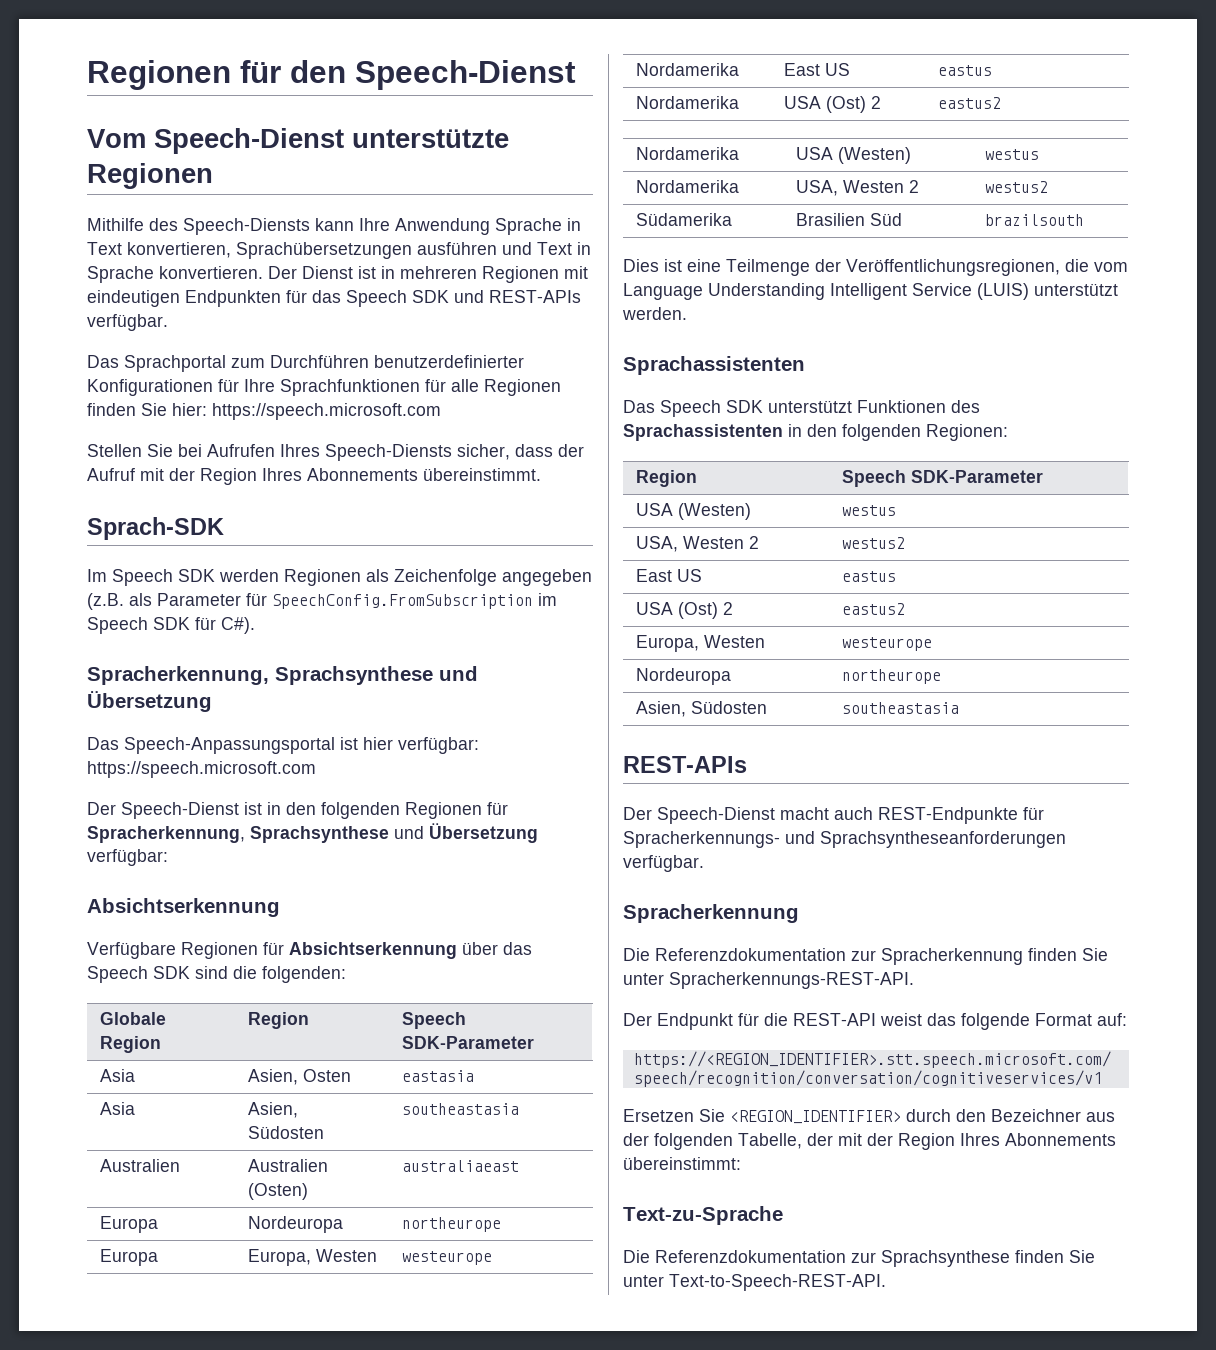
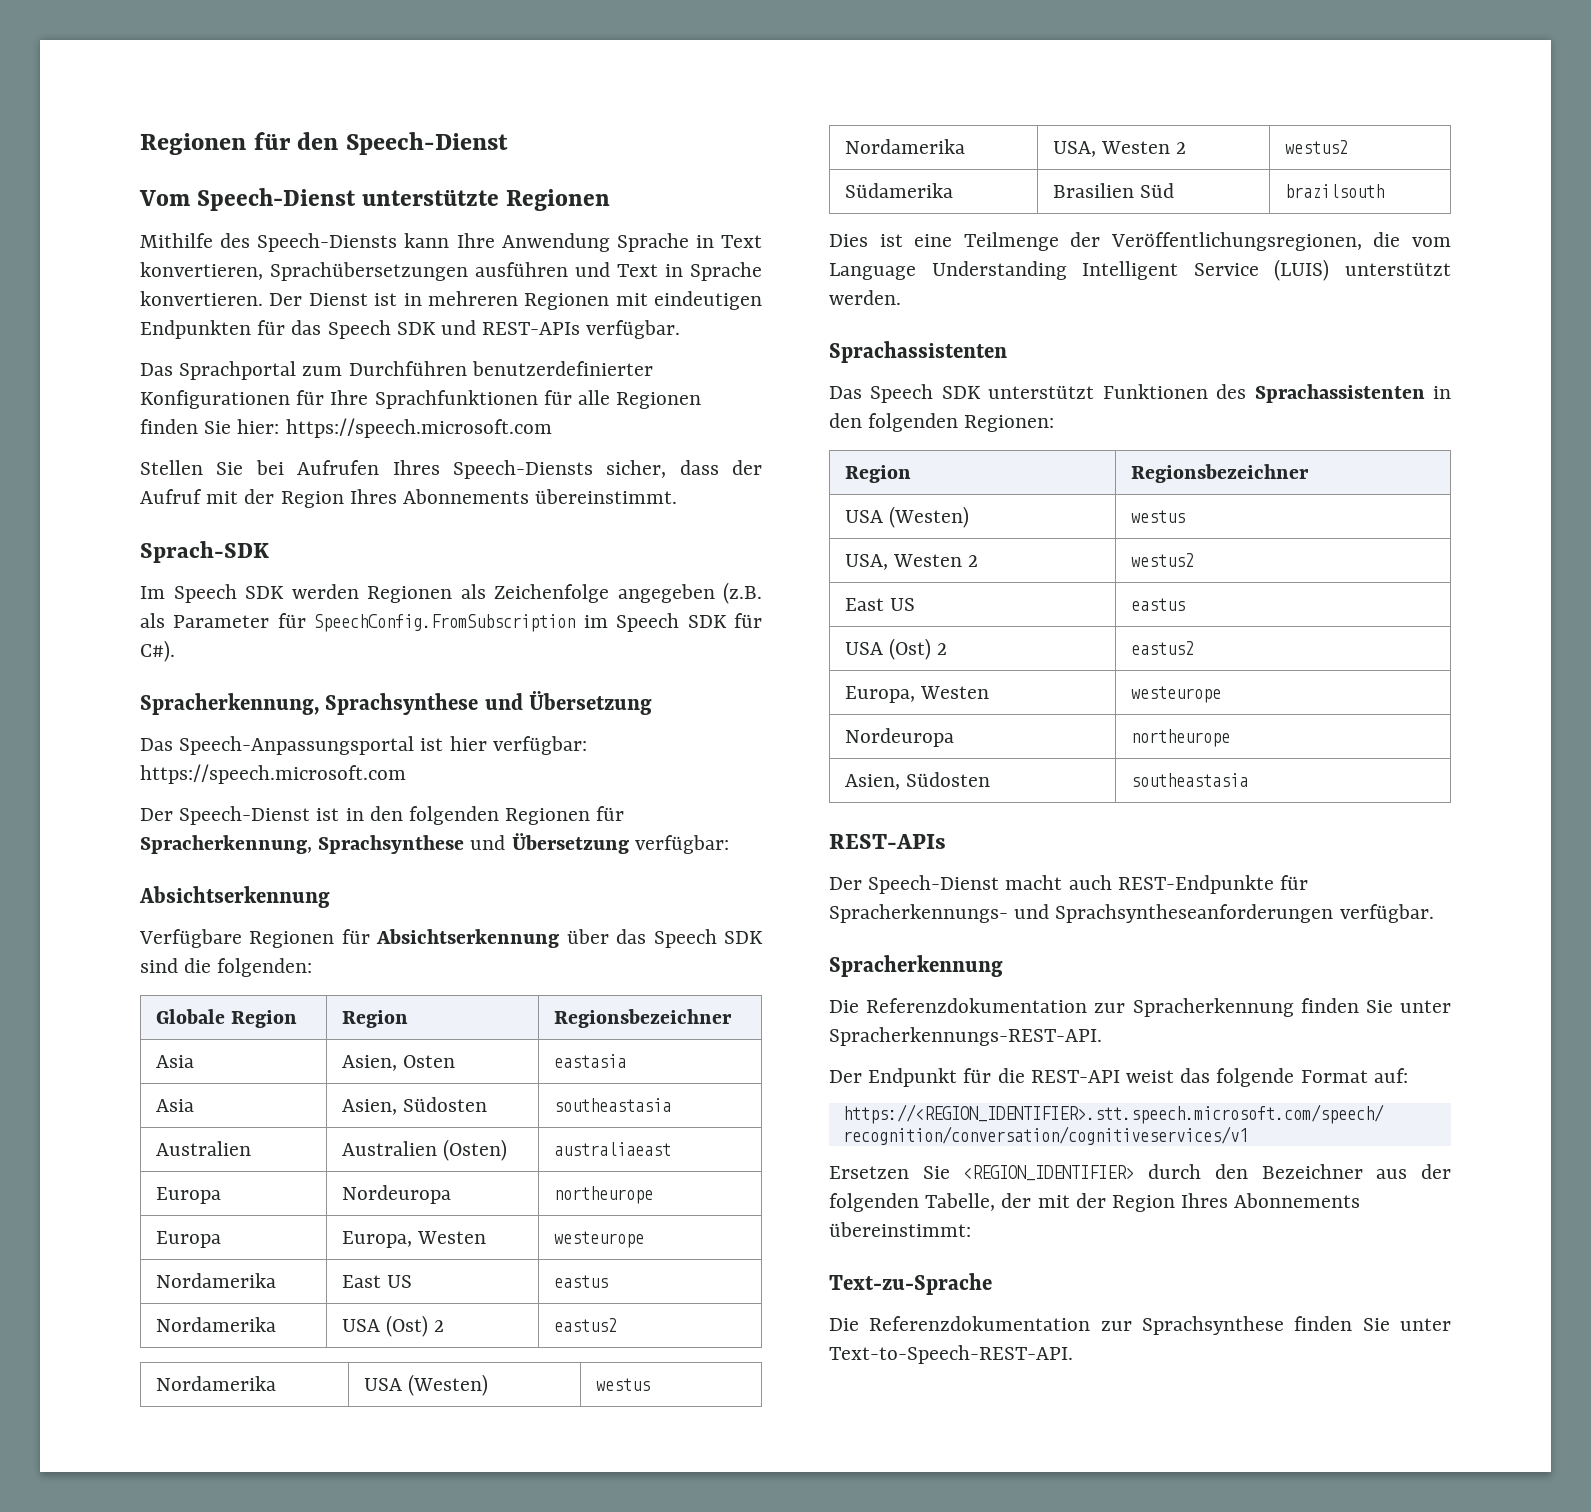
[401,1012,466,1029] [401,1036,534,1049] Speech SDK-Parameter -> [553,1009,732,1028] Regionsbezeichner
[841,470,1043,487] Speech SDK-Parameter -> [1130,464,1309,483] Regionsbezeichner

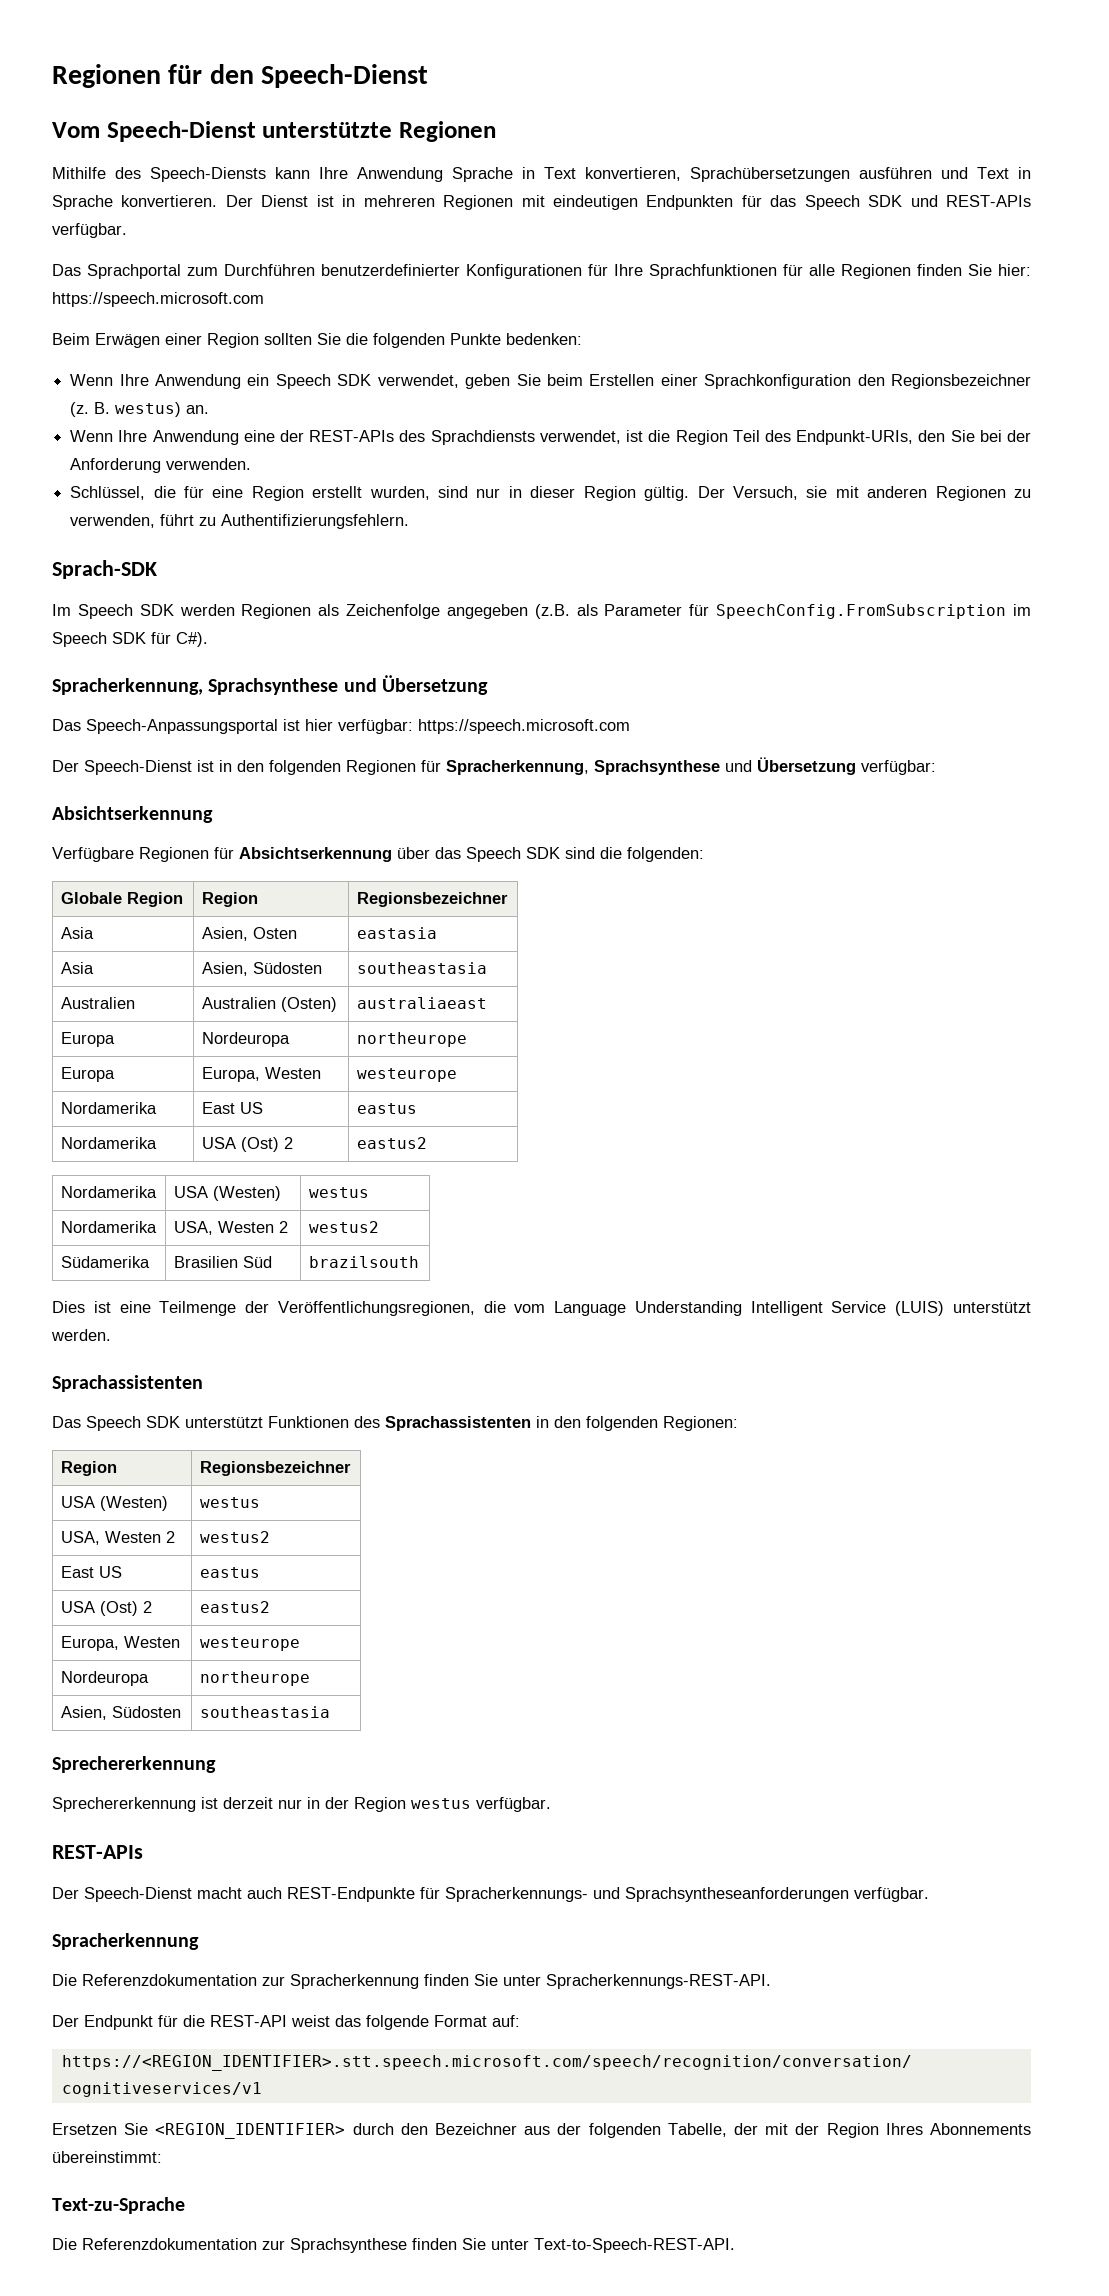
[140,460,762,479] [140,489,678,508] Stellen Sie bei Aufrufen Ihres Speech-Diensts sicher, dass der Aufruf mit der Region Ihres Abonnements übereinstimmt. -> [52,333,582,348] [70,374,1032,389] [70,402,210,417] [70,430,1031,445] [70,458,252,473] [70,486,1032,501] [70,514,410,529] Beim Erwägen einer Region sollten Sie die folgenden Punkte bedenken: // Wenn Ihre Anwendung ein Speech SDK verwendet, geben Sie beim Erstellen einer Sprachkonfiguration den Regionsbezeichner (z. B. westus) an. // Wenn Ihre Anwendung eine der REST-APIs des Sprachdiensts verwendet, ist die Region Teil des Endpunkt-URIs, den Sie bei der Anforderung verwenden. // Schlüssel, die für eine Region erstellt wurden, sind nur in dieser Region gültig. Der Versuch, sie mit anderen Regionen zu verwenden, führt zu Authentifizierungsfehlern.
(1248, 780) none -> [52,1756,216,1773] [52,1797,551,1812] // Sprechererkennung // Sprechererkennung ist derzeit nur in der Region westus verfügbar.

